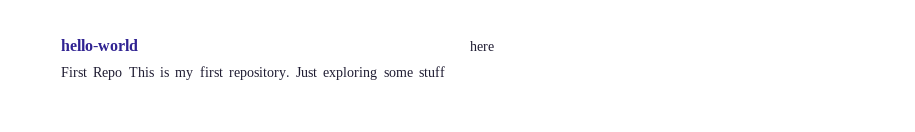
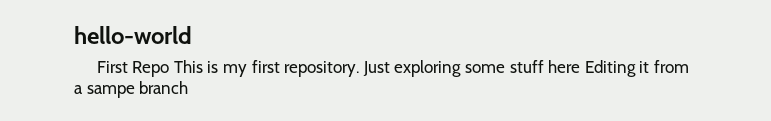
(494, 46) none -> [584,60,689,77] [74,81,189,98] Editing it from a sampe branch

